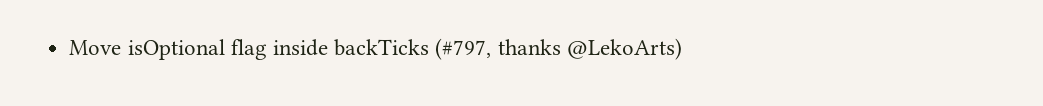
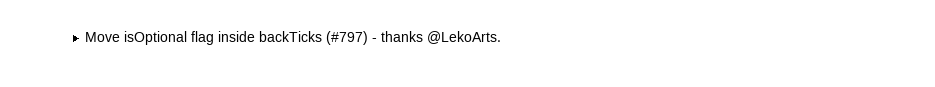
[435,38,682,60] (#797, thanks @LekoArts) -> [326,31,502,45] (#797) - thanks @LekoArts.

